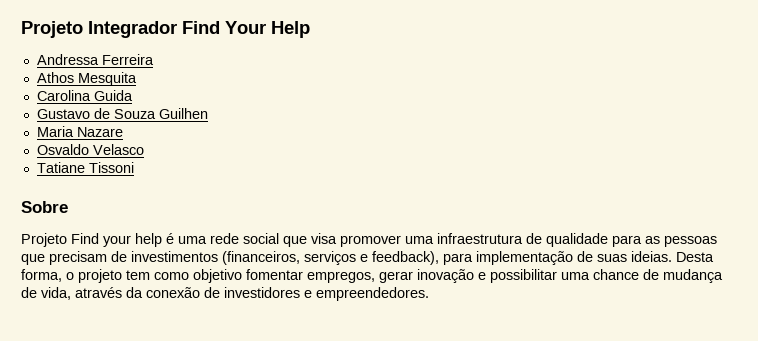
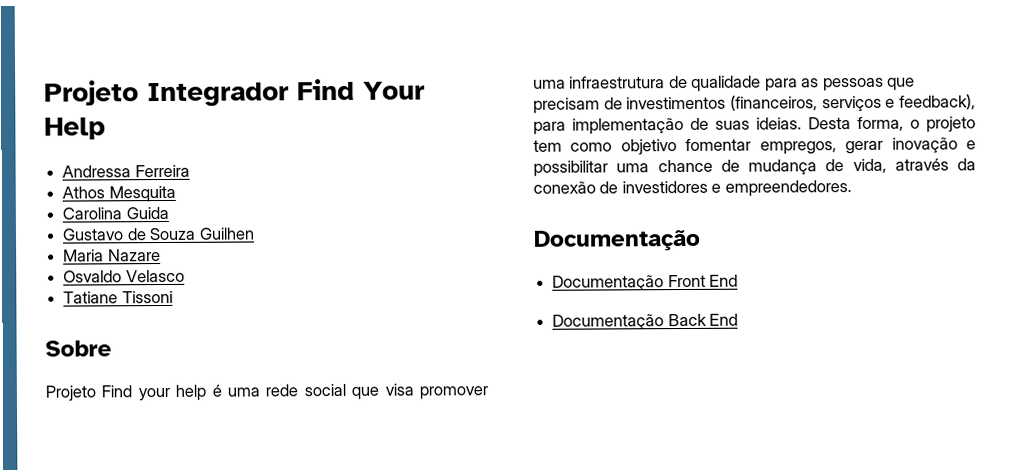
(429, 294) none -> [533,229,701,252] [552,274,739,291] [552,313,739,330] // Documentação // Documentação Front End // Documentação Back End

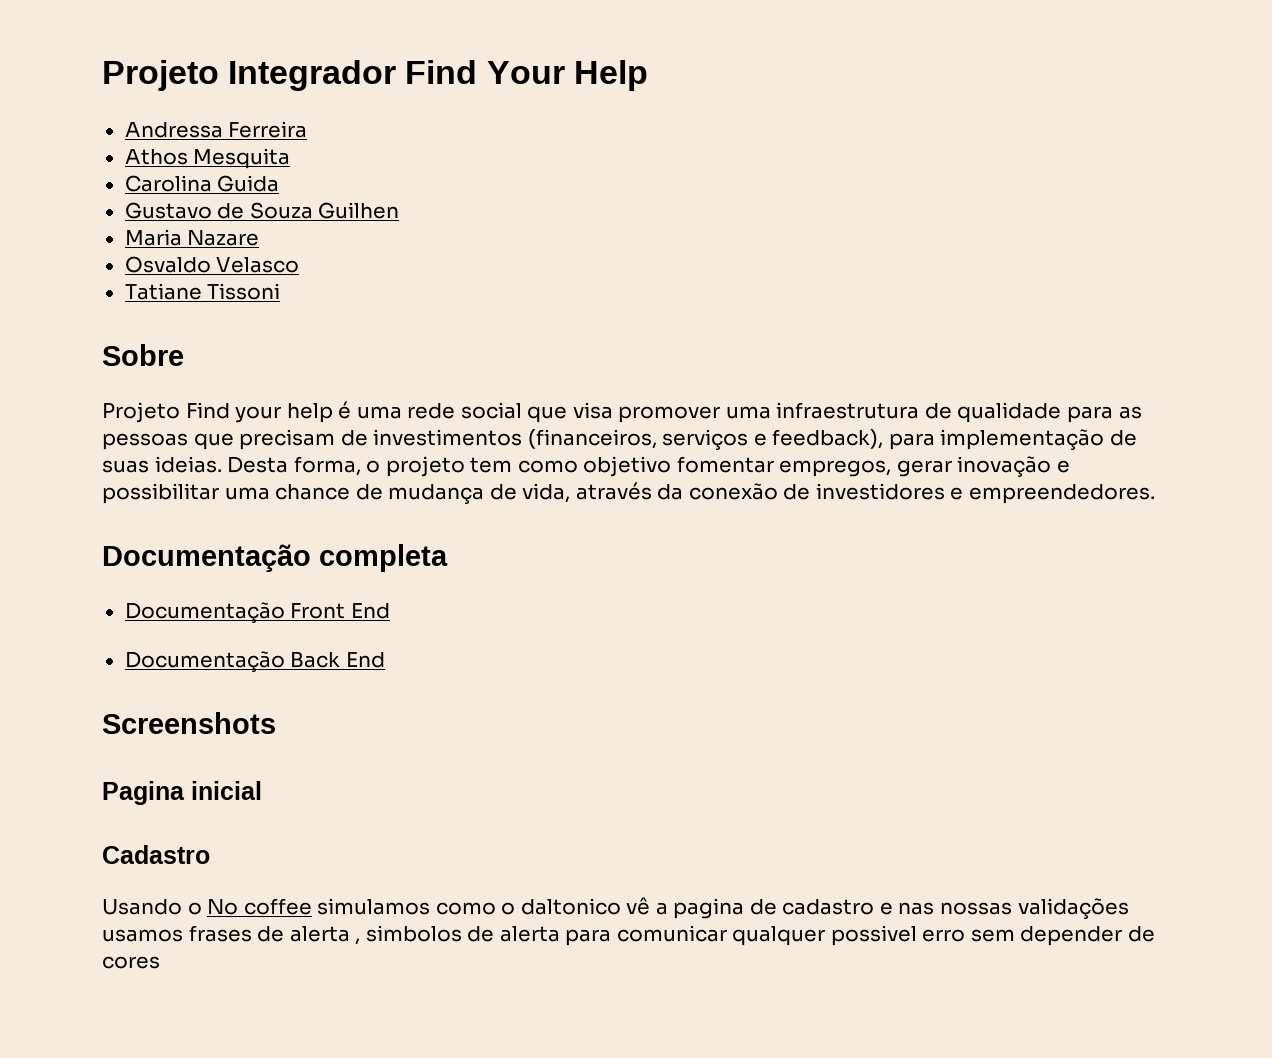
(701, 240) none -> [319,544,448,572] completa
(739, 319) none -> [102,712,276,734] [102,781,262,805] [102,845,210,864] [102,897,1129,919] [102,925,1156,946] [102,956,160,969] // Screenshots // Pagina inicial // Cadastro // Usando o No coffee simulamos como o daltonico vê a pagina de cadastro e nas nossas validações usamos frases de alerta , simbolos de alerta para comunicar qualquer possivel erro sem depender de cores

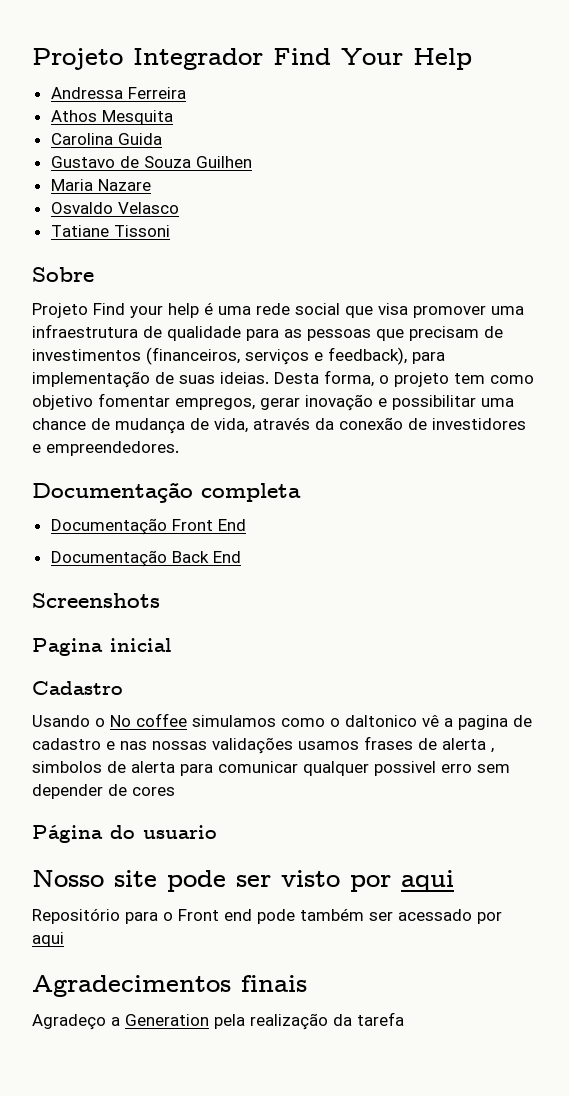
(160, 962) none -> [32,825,217,843] [32,870,454,892] [32,908,502,924] [32,932,64,947] [32,975,307,997] [32,1012,404,1030] // Página do usuario // Nosso site pode ser visto por aqui // Repositório para o Front end pode também ser acessado por aqui // Agradecimentos finais // Agradeço a Generation pela realização da tarefa

